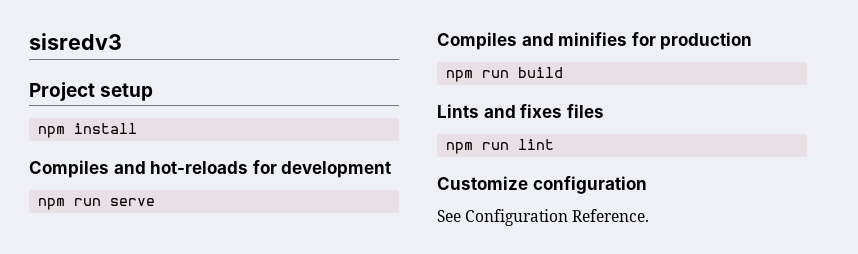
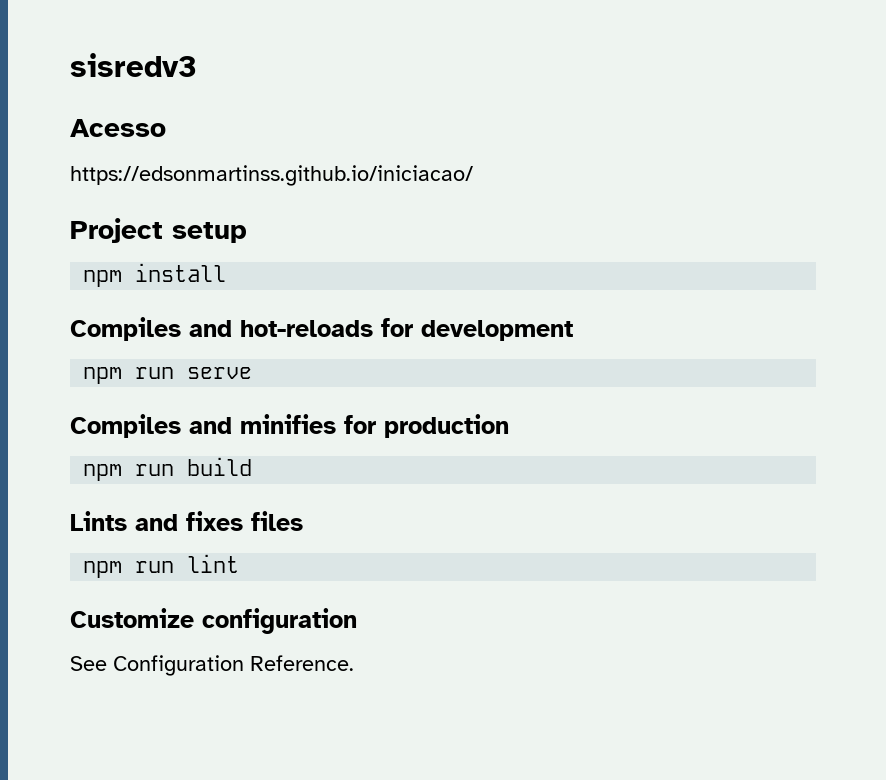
(122, 41) none -> [70,119,166,137] [70,165,473,186] // Acesso // https://edsonmartinss.github.io/iniciacao/

